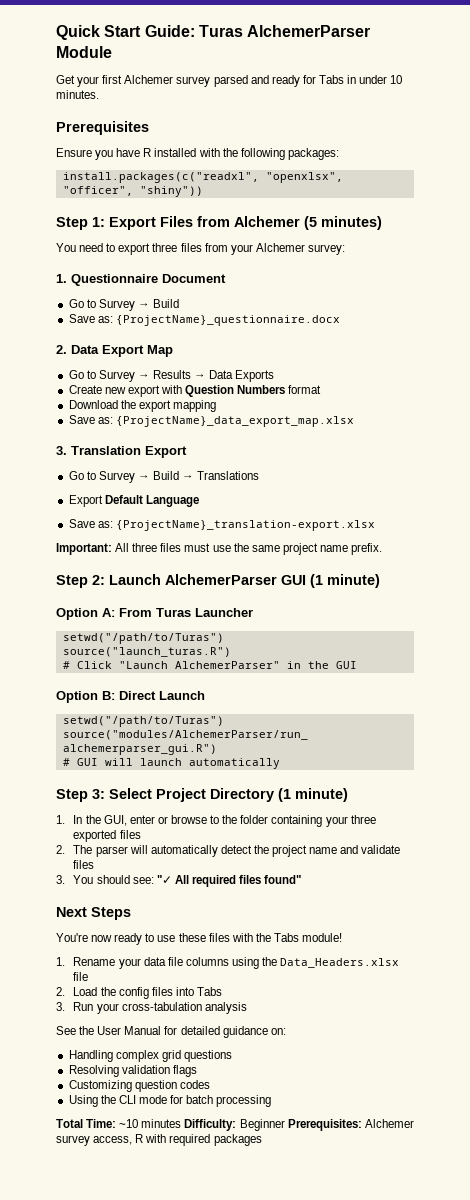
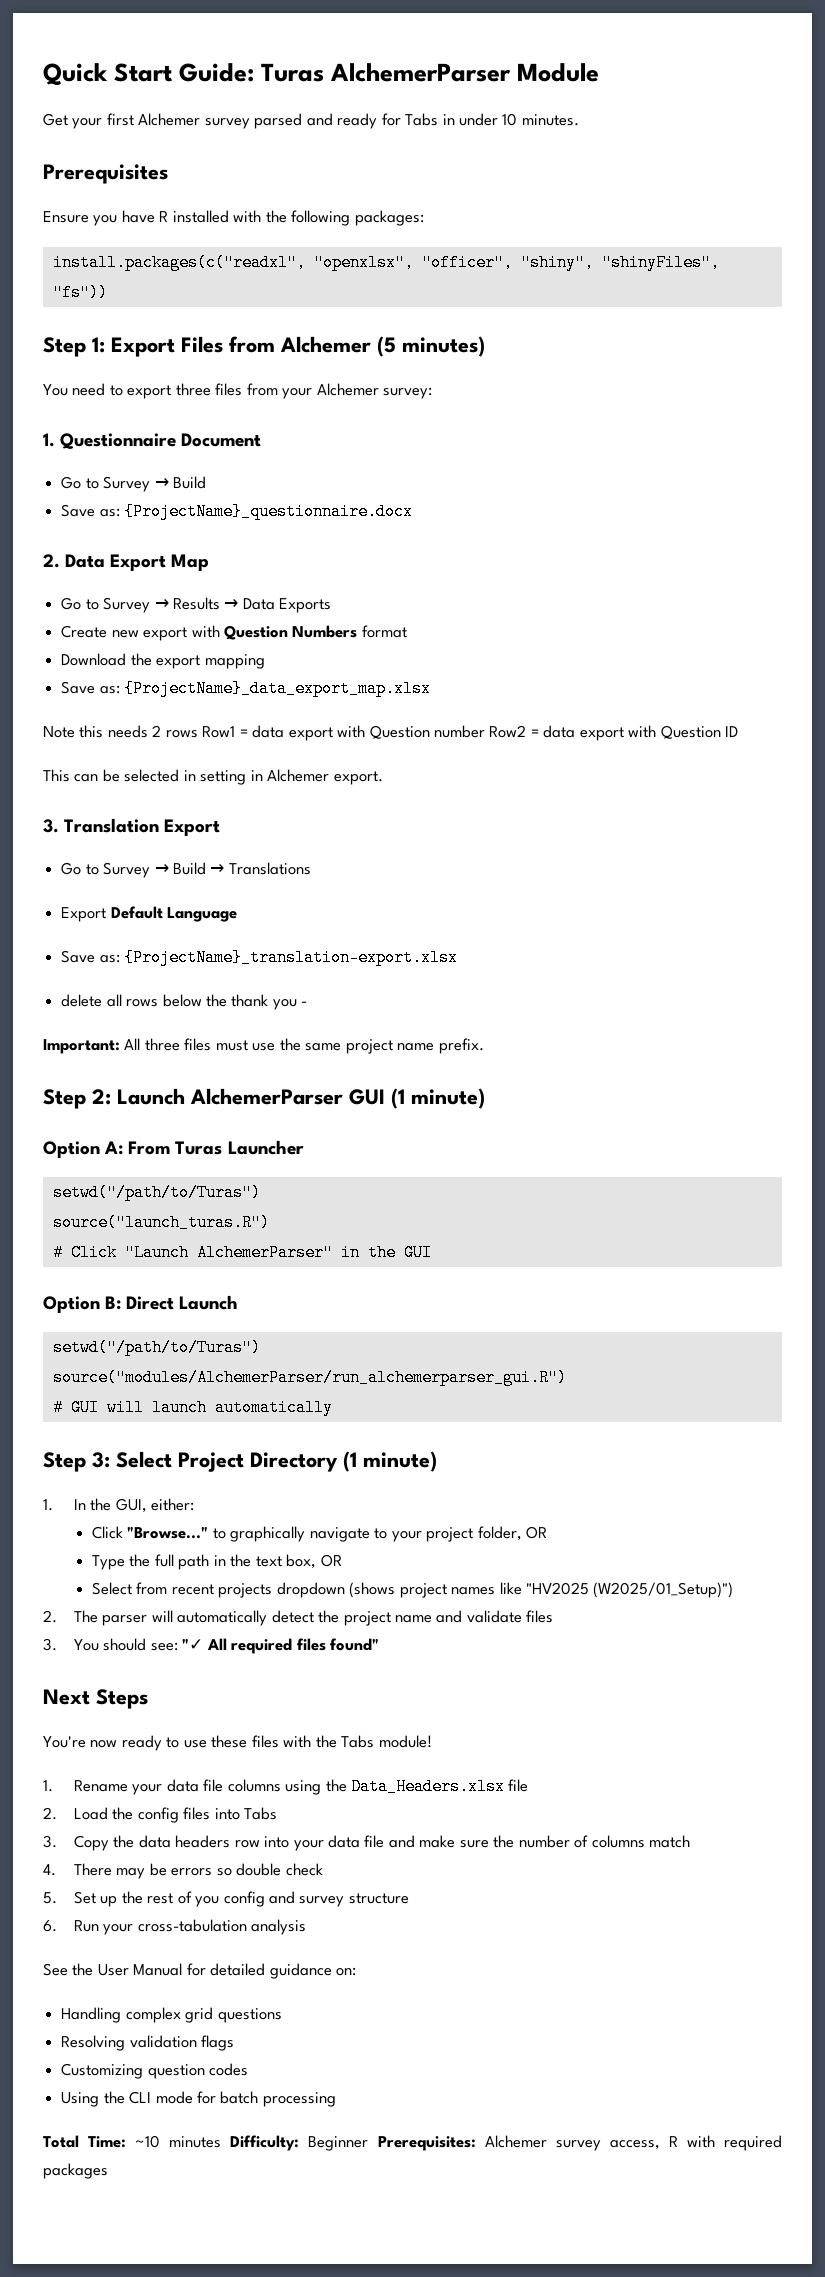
[139,186,203,197] "shiny")) -> [520,254,720,271] [52,284,108,301] "shiny", "shinyFiles", "fs"))
(354, 421) none -> [43,725,739,741] [43,769,383,785] // Note this needs 2 rows Row1 = data export with Question number Row2 = data export with Question ID // This can be selected in setting in Alchemer export.
(375, 525) none -> [61,994,308,1010] // delete all rows below the thank you -
[129,815,376,827] [73,830,141,842] enter or browse to the folder containing your three exported files -> [151,1498,195,1511] [91,1526,548,1542] [91,1554,342,1570] [91,1582,734,1598] either: // Click "Browse..." to graphically navigate to your project folder, OR // Type the full path in the text box, OR // Select from recent projects dropdown (shows project names like "HV2025 (W2025/01_Setup)")
(65, 1006) none -> [73,1835,691,1851] [43,1863,323,1879] [43,1891,409,1907] [43,1920,57,1932] Copy the data headers row into your data file and make sure the number of columns match // 4. There may be errors so double check // 5. Set up the rest of you config and survey structure // 6.

